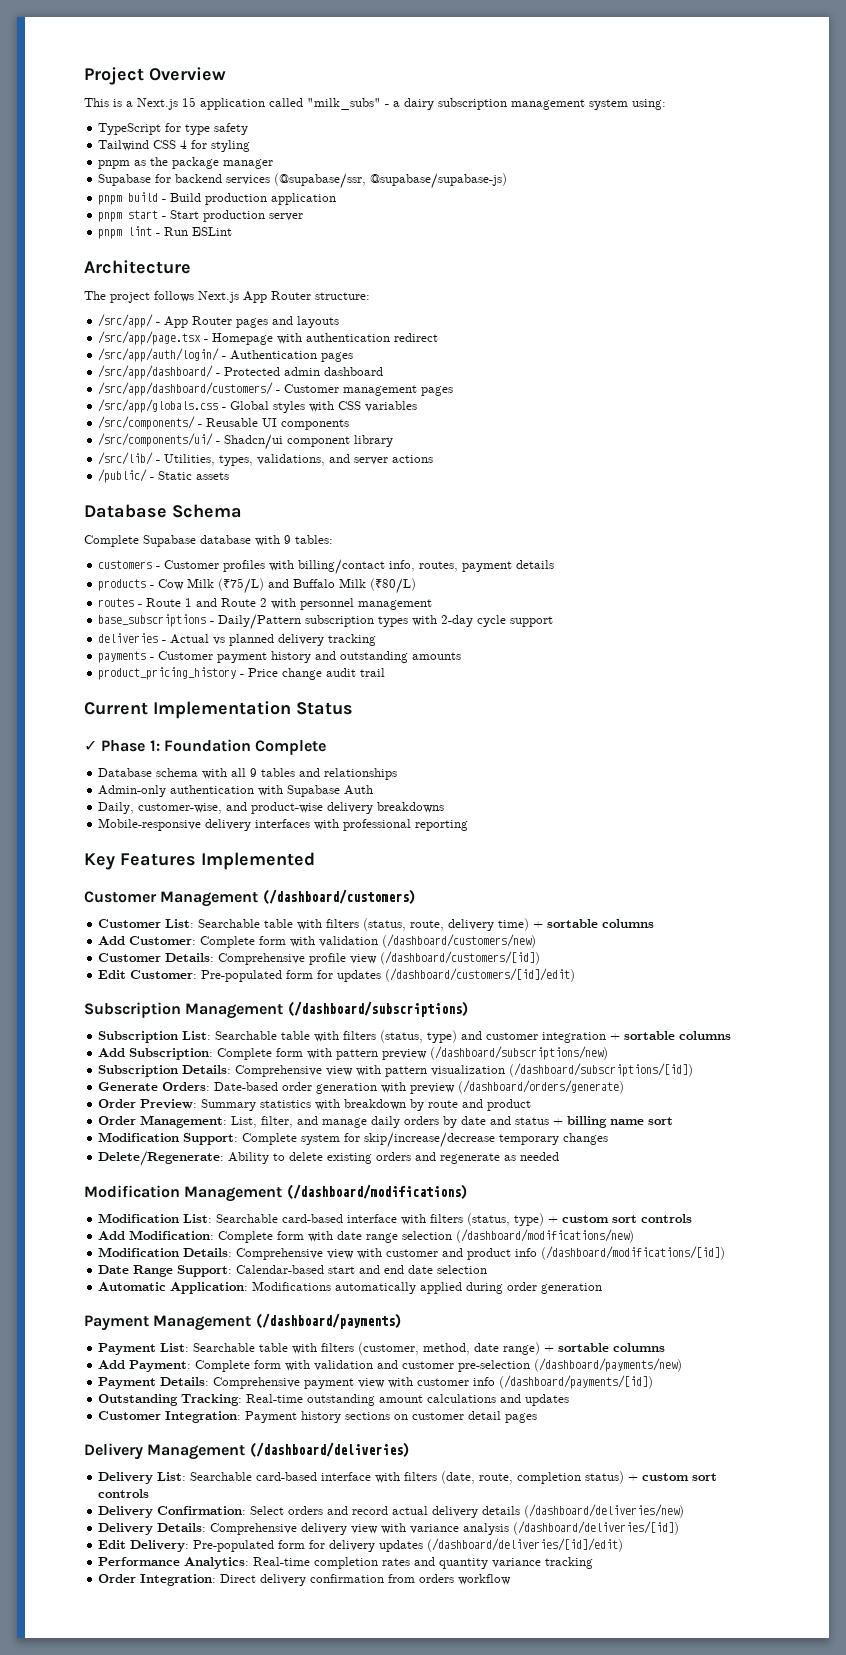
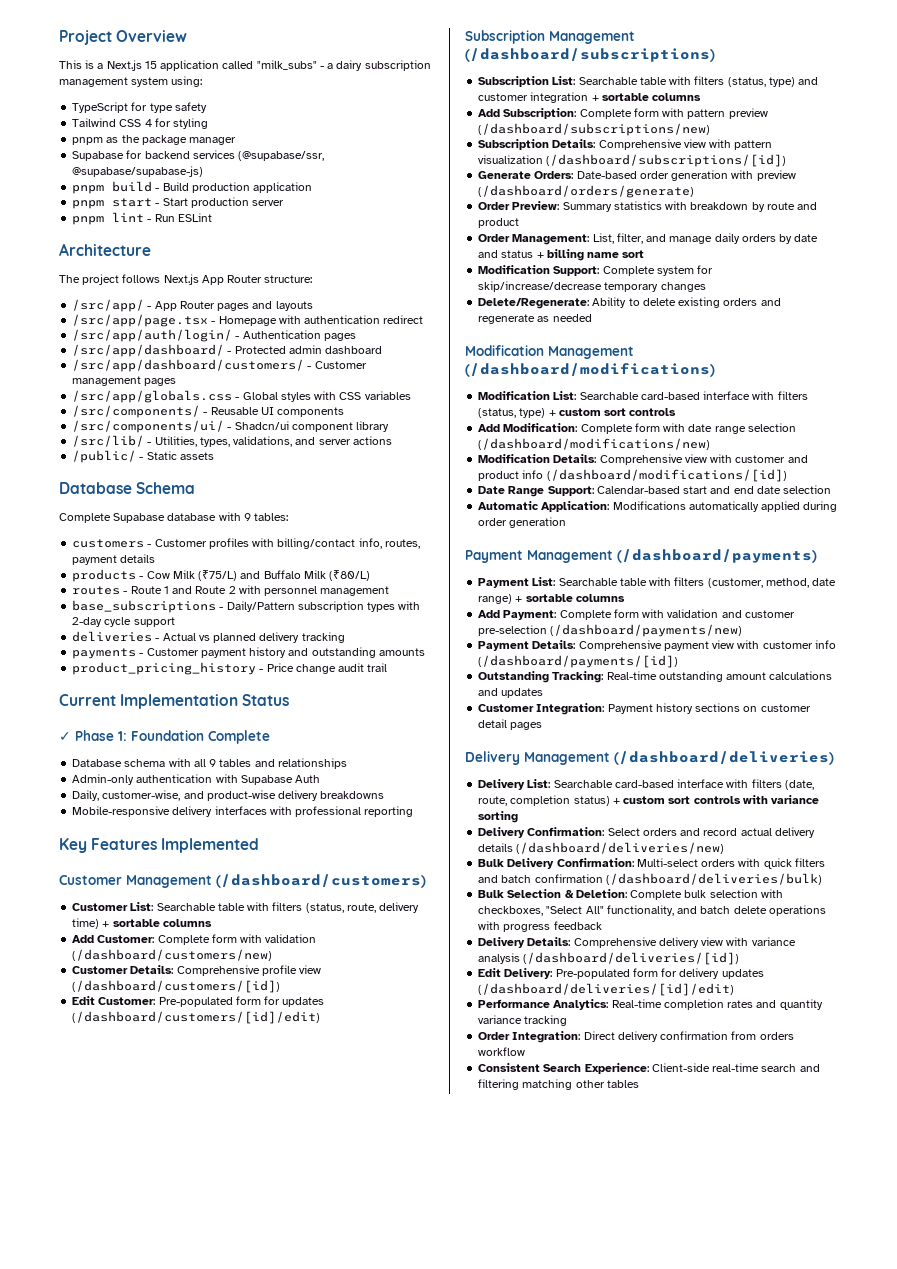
(150, 1493) none -> [742,795,820,804] [478,811,519,823] with variance sorting
(685, 1511) none -> [478,858,825,869] [478,873,822,885] [478,889,783,900] [478,905,826,916] [478,921,602,932] // Bulk Delivery Confirmation: Multi-select orders with quick filters and batch confirmation (/dashboard/deliveries/bulk) // Bulk Selection & Deletion: Complete bulk selection with checkboxes, "Select All" functionality, and batch delete operations with progress feedback
(512, 1579) none -> [478,1063,820,1074] [478,1079,639,1090] // Consistent Search Experience: Client-side real-time search and filtering matching other tables

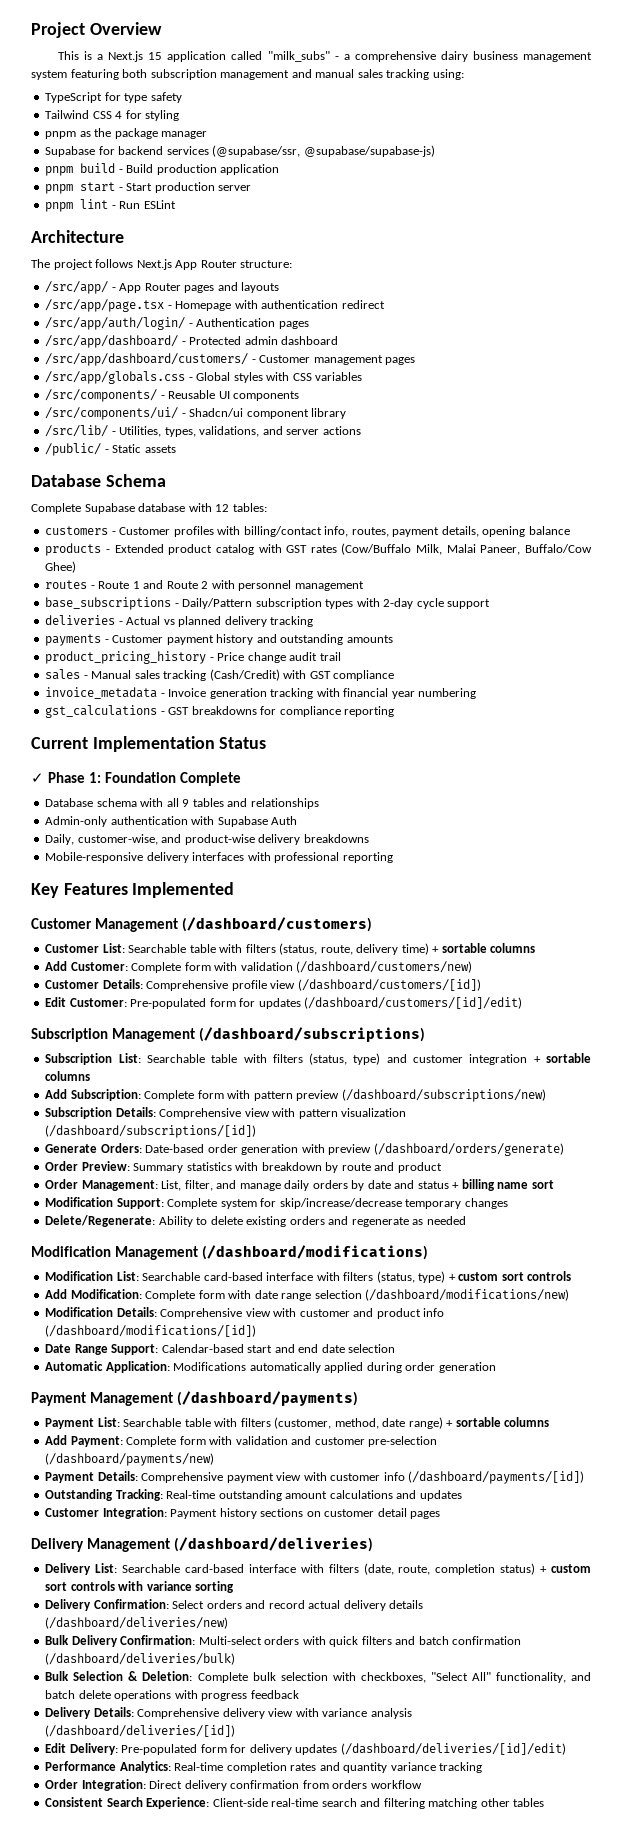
[336,60,431,71] [59,77,169,87] dairy subscription management system -> [354,51,592,62] [31,69,430,80] comprehensive dairy business management system featuring both subscription management and manual sales tracking
[243,513,251,521] 9 -> [215,504,230,512] 12
[120,554,156,563] details -> [441,526,570,537] details, opening balance
[146,570,371,581] Cow Milk (₹75/L) and Buffalo Milk (₹80/L) -> [114,543,592,555] [45,561,77,573] Extended product catalog with GST rates (Cow/Buffalo Milk, Malai Paneer, Buffalo/Cow Ghee)
(388, 667) none -> [45,669,395,681] [45,687,477,699] [45,705,395,718] // sales - Manual sales tracking (Cash/Credit) with GST compliance // invoice_metadata - Invoice generation tracking with financial year numbering // gst_calculations - GST breakdowns for compliance reporting

